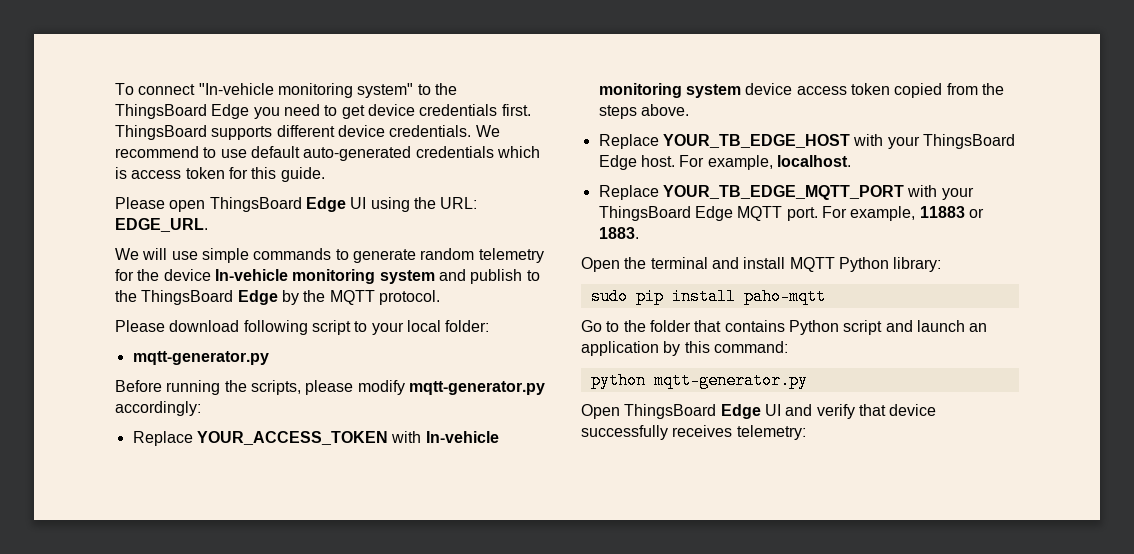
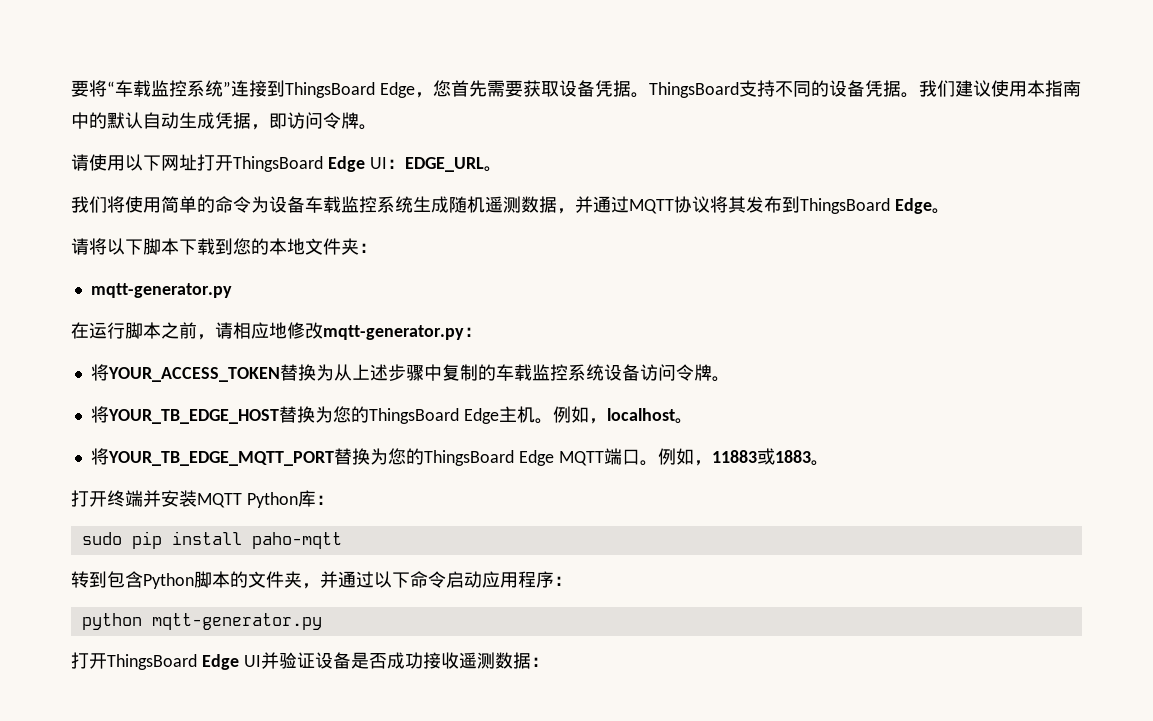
[115,83,457,98] [115,104,531,119] [115,125,500,140] [115,146,540,161] [115,167,325,182] [115,197,478,212] [115,218,208,232] [115,248,544,263] [115,269,540,284] [115,290,440,305] [115,320,490,335] [132,351,269,365] [115,380,545,395] [115,401,201,416] [132,431,499,446] [598,83,1004,98] [598,104,689,119] [598,134,1015,149] [598,155,851,170] [598,185,974,200] [598,206,984,221] [598,227,639,239] [581,257,786,272] To connect "In-vehicle monitoring system" to the ThingsBoard Edge you need to get device credentials first. ThingsBoard supports different device credentials. We recommend to use default auto-generated credentials which is access token for this guide. // Please open ThingsBoard Edge UI using the URL: EDGE_URL. // We will use simple commands to generate random telemetry for the device In-vehicle monitoring system and publish to the ThingsBoard Edge by the MQTT protocol. // Please download following script to your local folder: // mqtt-generator.py // Before running the scripts, please modify mqtt-generator.py accordingly: // Replace YOUR_ACCESS_TOKEN with In-vehicle monitoring system device access token copied from the steps above. // Replace YOUR_TB_EDGE_HOST with your ThingsBoard Edge host. For example, localhost. // Replace YOUR_TB_EDGE_MQTT_PORT with your ThingsBoard Edge MQTT port. For example, 11883 or 1883. // Open the terminal and install -> [71,80,1081,98] [71,112,377,130] [71,154,502,172] [71,196,950,214] [71,238,377,255] [90,283,232,298] [71,322,482,340] [90,364,730,382] [90,406,693,424] [90,448,829,466] [71,490,197,507] 要将“车载监控系统”连接到ThingsBoard Edge，您首先需要获取设备凭据。ThingsBoard支持不同的设备凭据。我们建议使用本指南中的默认自动生成凭据，即访问令牌。 // 请使用以下网址打开ThingsBoard Edge UI：EDGE_URL。 // 我们将使用简单的命令为设备车载监控系统生成随机遥测数据，并通过MQTT协议将其发布到ThingsBoard Edge。 // 请将以下脚本下载到您的本地文件夹： // mqtt-generator.py // 在运行脚本之前，请相应地修改mqtt-generator.py： // 将YOUR_ACCESS_TOKEN替换为从上述步骤中复制的车载监控系统设备访问令牌。 // 将YOUR_TB_EDGE_HOST替换为您的ThingsBoard Edge主机。例如，localhost。 // 将YOUR_TB_EDGE_MQTT_PORT替换为您的ThingsBoard Edge MQTT端口。例如，11883或1883。 // 打开终端并安装
[893,257,942,272] library: -> [297,490,334,507] 库：
[581,320,988,335] [581,341,788,356] Go to the folder that contains Python script and launch an application by this command: -> [71,571,572,589] 转到包含Python脚本的文件夹，并通过以下命令启动应用程序：
[581,404,937,419] [581,425,806,440] Open ThingsBoard Edge UI and verify that device successfully receives telemetry: -> [71,652,549,670] 打开ThingsBoard Edge UI并验证设备是否成功接收遥测数据：

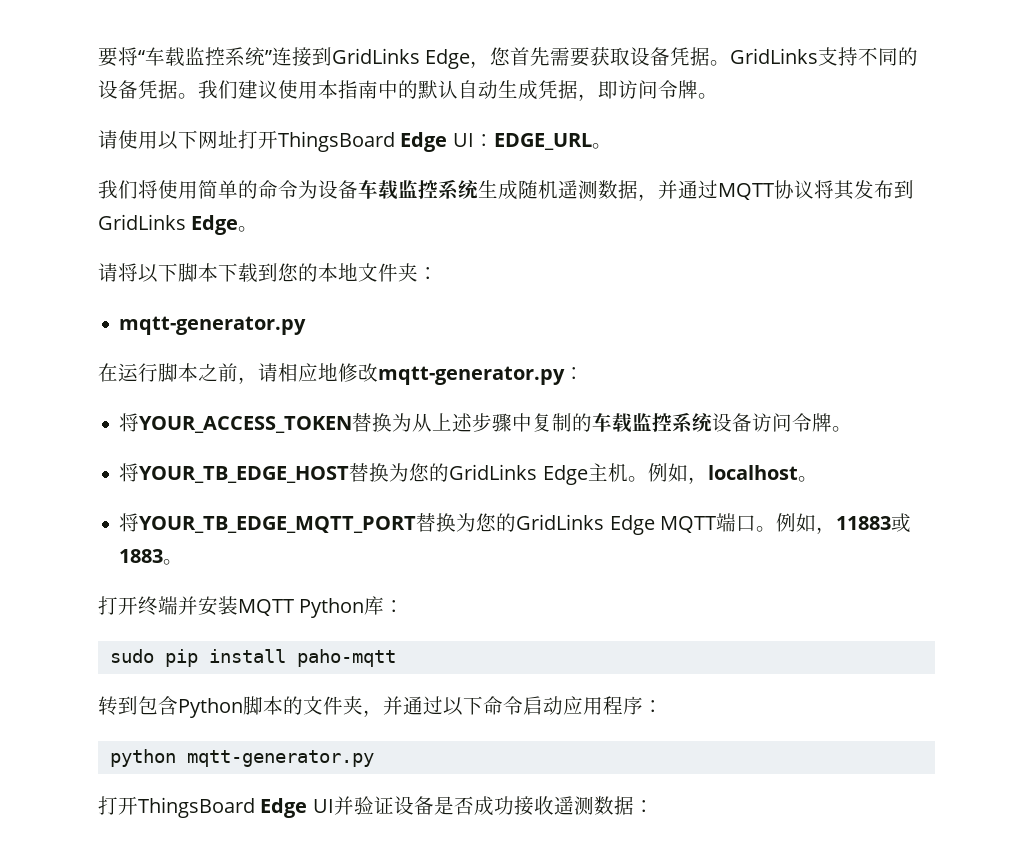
[285,82,375,98] ThingsBoard -> [332,48,420,64] GridLinks
[648,82,739,98] ThingsBoard -> [730,48,819,64] GridLinks
[800,198,890,214] ThingsBoard -> [98,214,186,230] GridLinks
[368,408,459,424] ThingsBoard -> [449,464,538,480] GridLinks
[423,450,514,466] ThingsBoard -> [516,514,605,530] GridLinks

